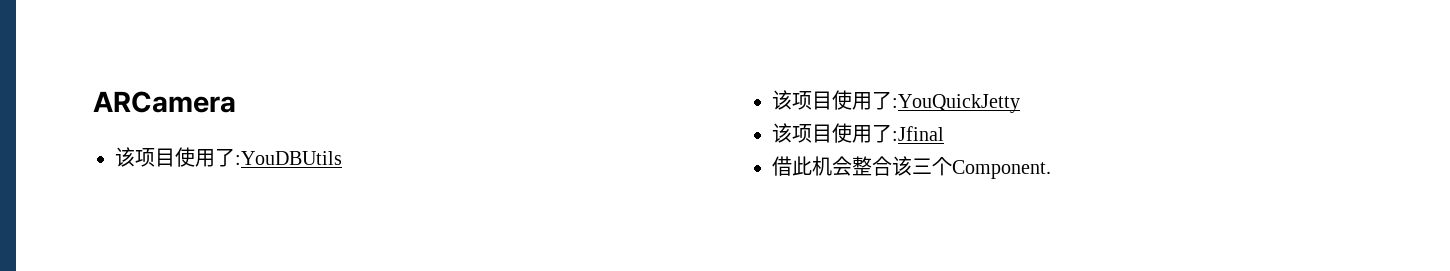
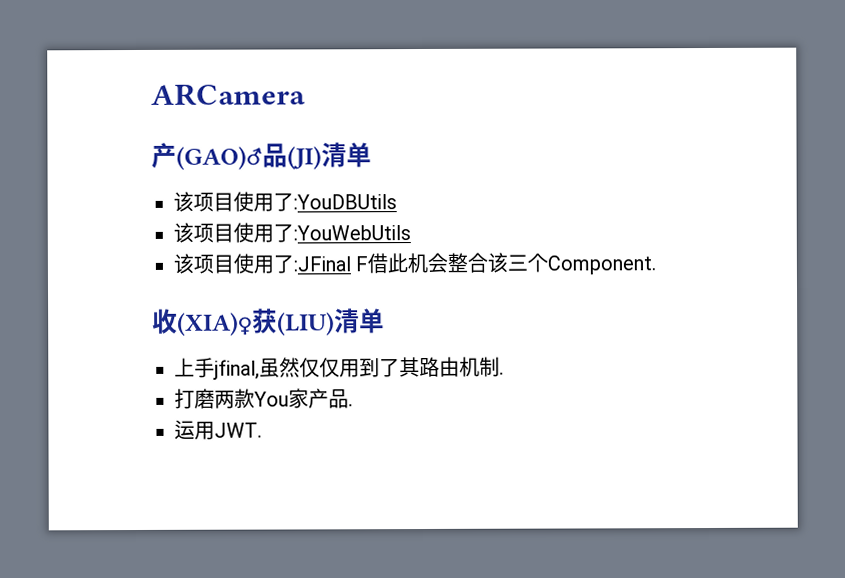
(236, 102) none -> [151,142,372,170] // 产(GAO)♂品(JI)清单
[892,94,1020,113] [772,123,944,143] :YouQuickJetty // 该项目使用了:Jfinal // -> [293,225,411,241] [173,253,369,274] :YouWebUtils // 该项目使用了:JFinal F
(1051, 169) none -> [152,308,385,336] [174,356,504,380] [174,388,353,409] [174,419,262,440] // 收(XIA)♀获(LIU)清单 // 上手jfinal,虽然仅仅用到了其路由机制. // 打磨两款You家产品. // 运用JWT.

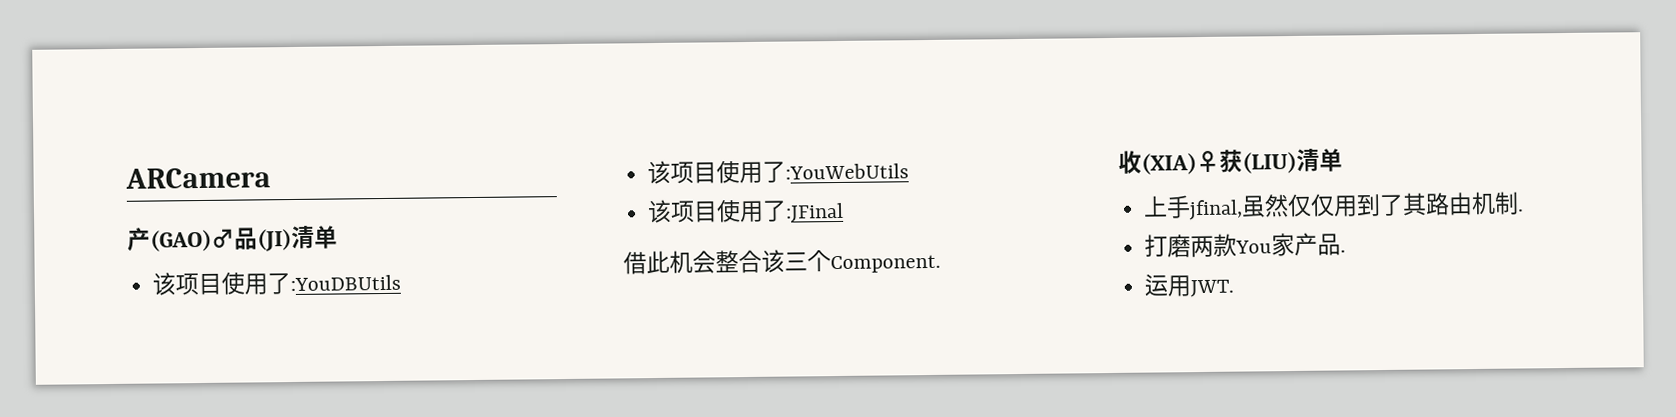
[355,256,369,272] F -> (845, 212) //

